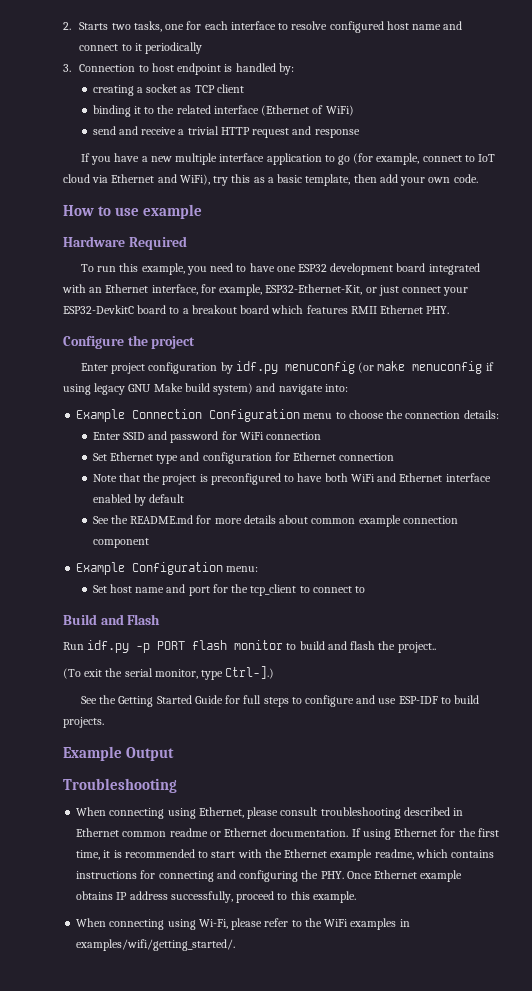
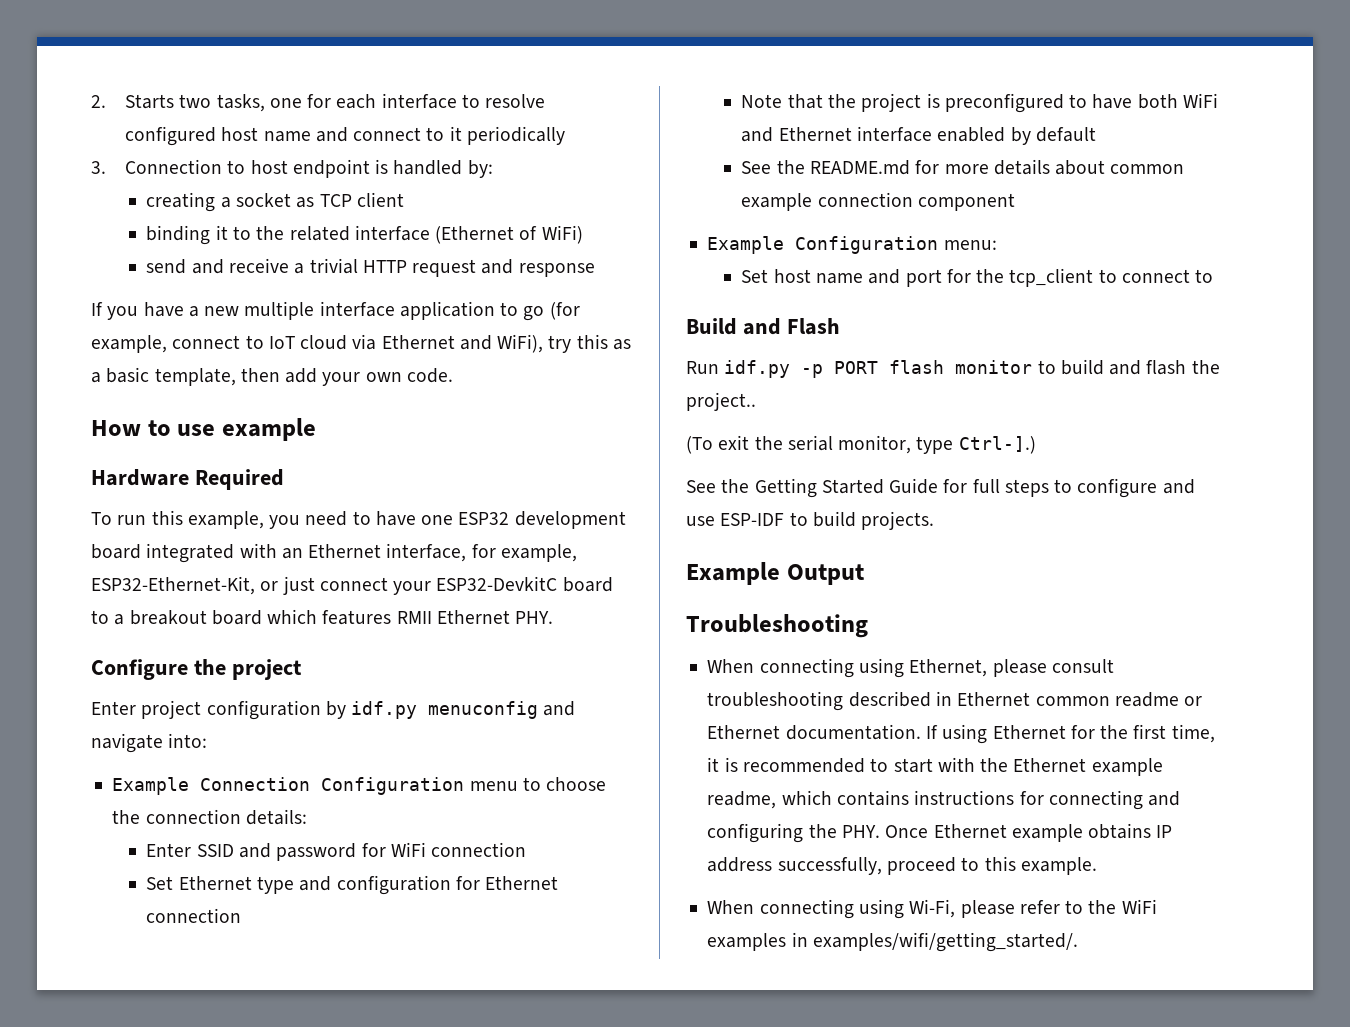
[358,361,494,374] [63,383,254,395] (or make menuconfig if using legacy GNU Make build system) -> (539, 710) none

